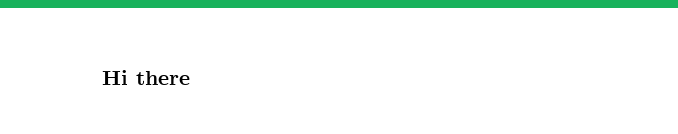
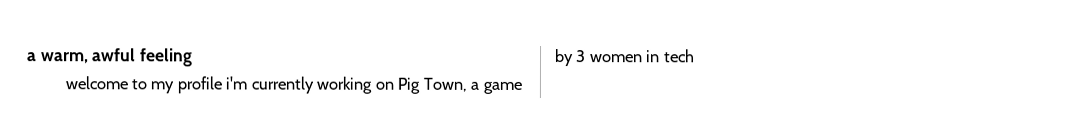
[102,70,190,85] Hi there -> [26,48,194,67] [64,76,522,94] [554,49,695,67] a warm, awful feeling // welcome to my profile i'm currently working on Pig Town, a game by 3 women in tech

